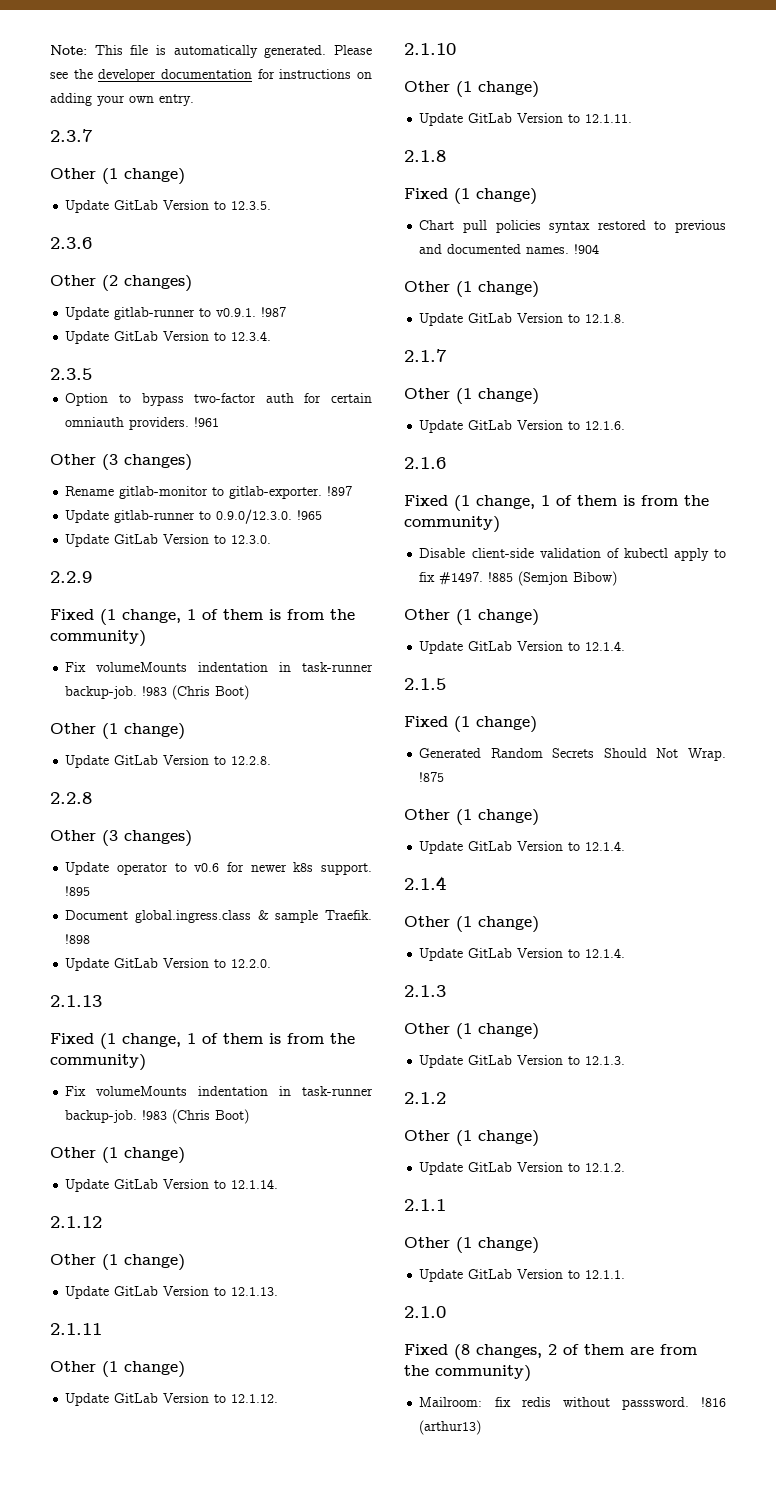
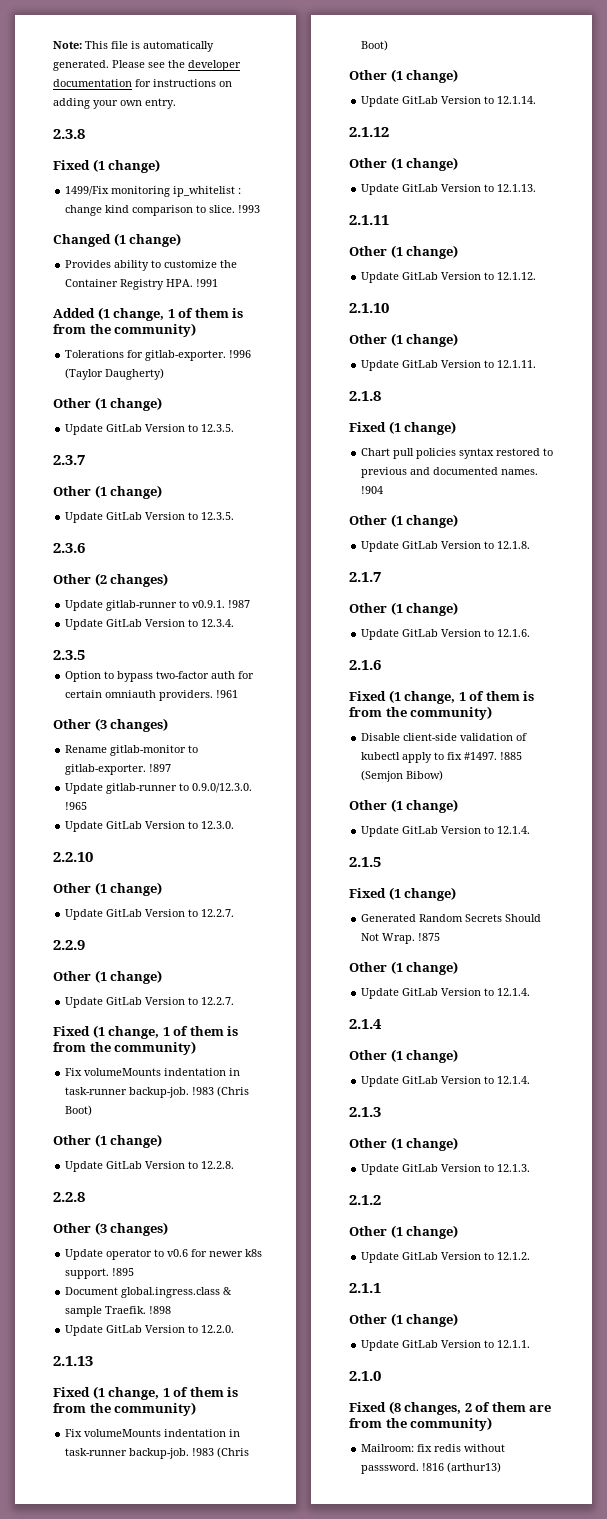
(194, 100) none -> [53,129,85,139] [53,159,161,173] [65,186,242,197] [65,205,261,216] [53,233,182,247] [65,260,238,271] [65,279,219,290] [53,307,244,321] [53,323,197,337] [65,350,252,361] [65,368,165,380] [53,397,163,411] [65,424,235,435] // 2.3.8 // Fixed (1 change) // 1499/Fix monitoring ip_whitelist : change kind comparison to slice. !993 // Changed (1 change) // Provides ability to customize the Container Registry HPA. !991 // Added (1 change, 1 of them is from the community) // Tolerations for gitlab-exporter. !996 (Taylor Daugherty) // Other (1 change) // Update GitLab Version to 12.3.5.
[50,571,92,583] 2.2.9 -> [53,852,93,862] [53,882,163,896] [65,909,235,920] [53,940,85,950] [53,970,163,984] [65,997,235,1008] 2.2.10 // Other (1 change) // Update GitLab Version to 12.2.7. // 2.2.9 // Other (1 change) // Update GitLab Version to 12.2.7.

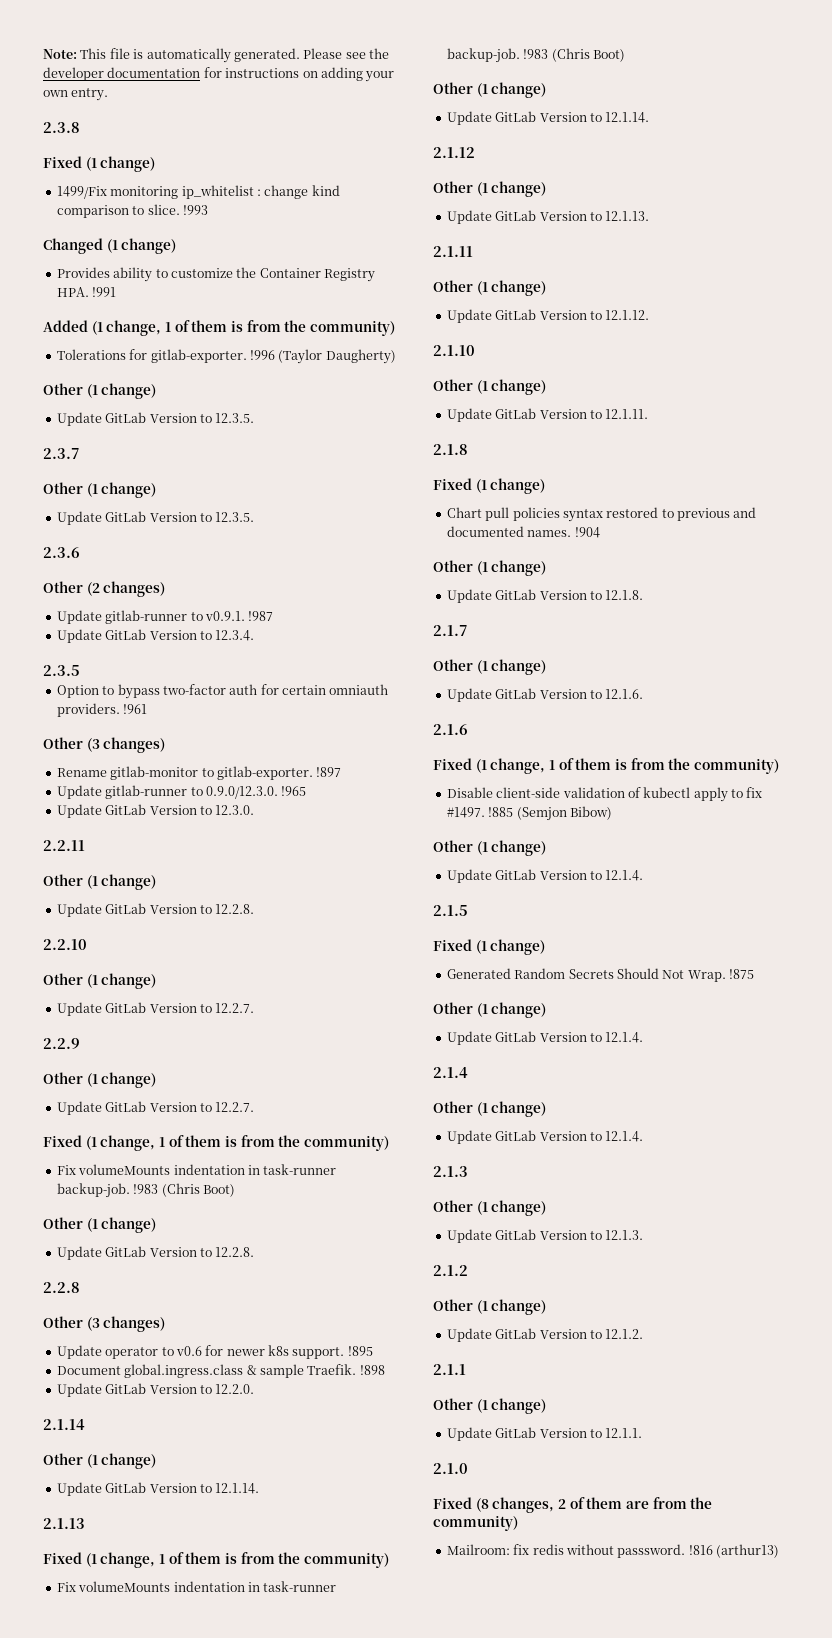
(235, 825) none -> [43,840,85,851] [43,874,157,890] [56,903,255,917] // 2.2.11 // Other (1 change) // Update GitLab Version to 12.2.8.
(235, 1329) none -> [43,1419,85,1430] [43,1453,157,1469] [56,1482,260,1496] // 2.1.14 // Other (1 change) // Update GitLab Version to 12.1.14.

